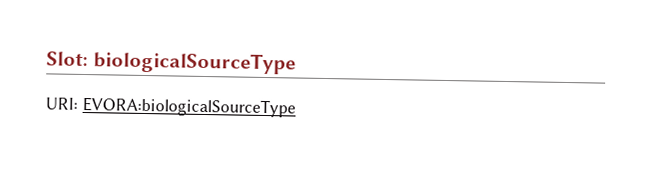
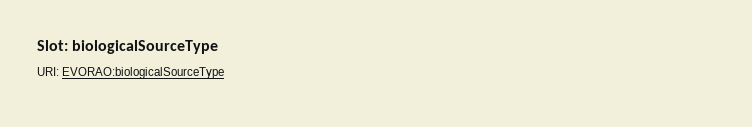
[81,96,296,118] EVORA:biologicalSourceType -> [62,67,225,79] EVORAO:biologicalSourceType

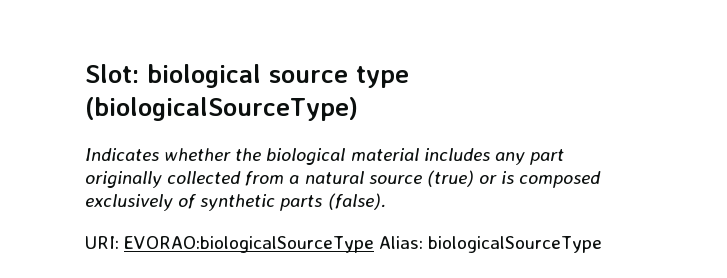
[72,40,219,54] biologicalSourceType -> [147,64,409,88] [85,97,358,121] [85,148,564,165] [85,170,602,188] [85,193,386,211] biological source type (biologicalSourceType) // Indicates whether the biological material includes any part originally collected from a natural source (true) or is composed exclusively of synthetic parts (false).
(225, 73) none -> [379,236,603,253] Alias: biologicalSourceType

